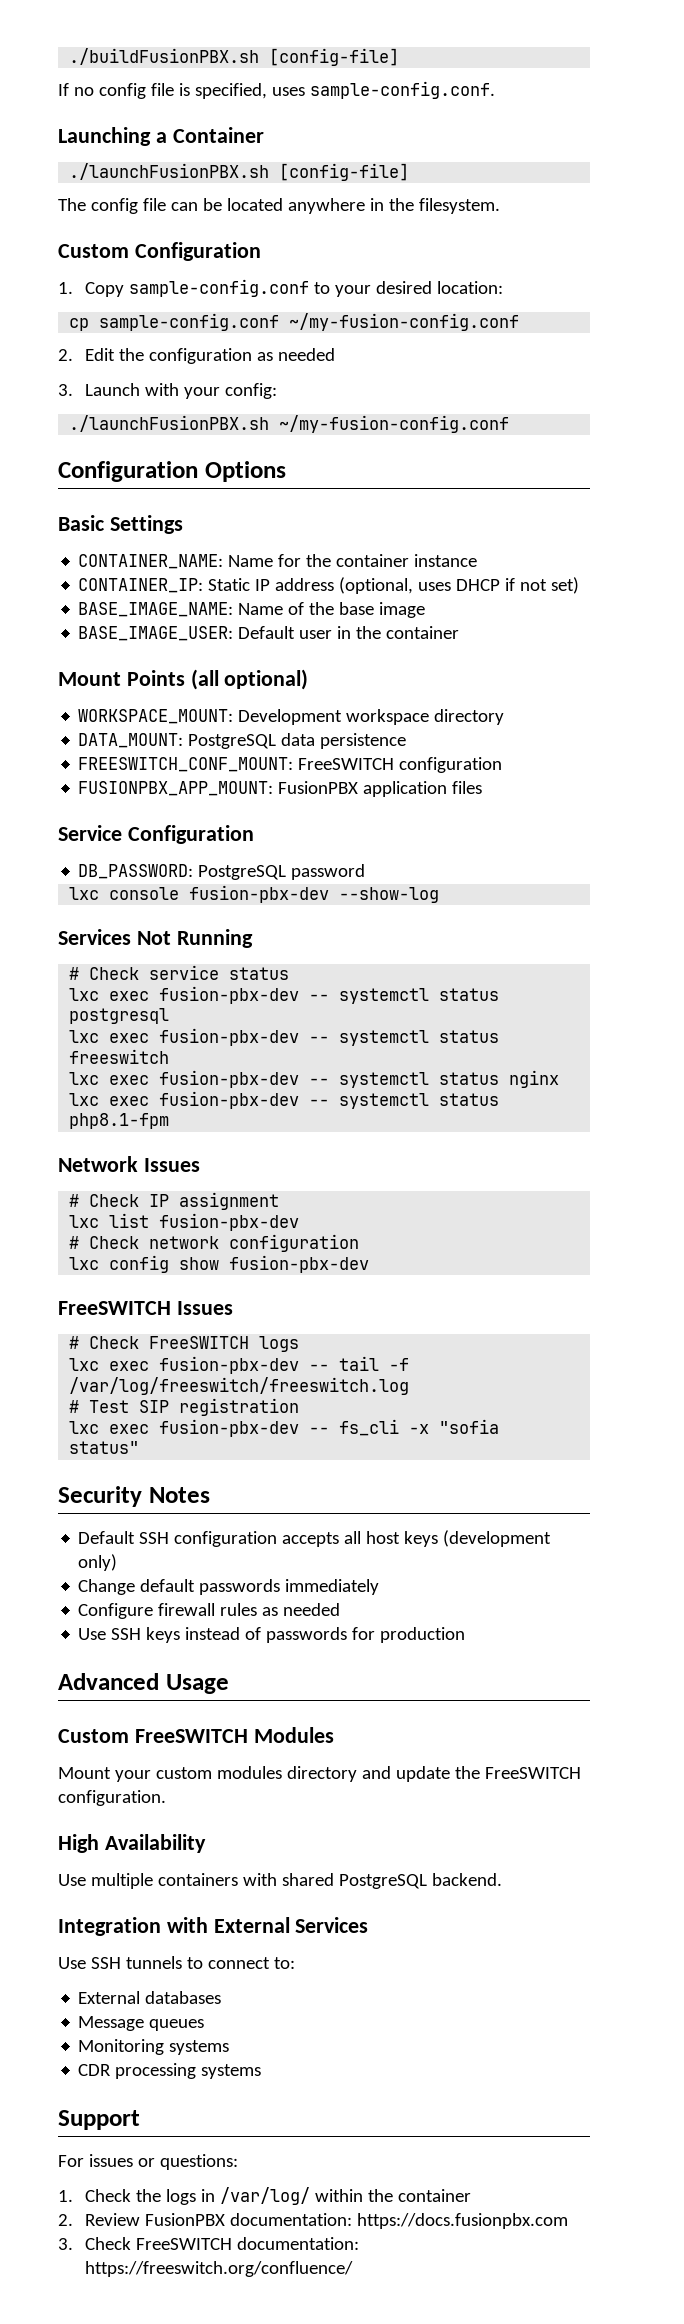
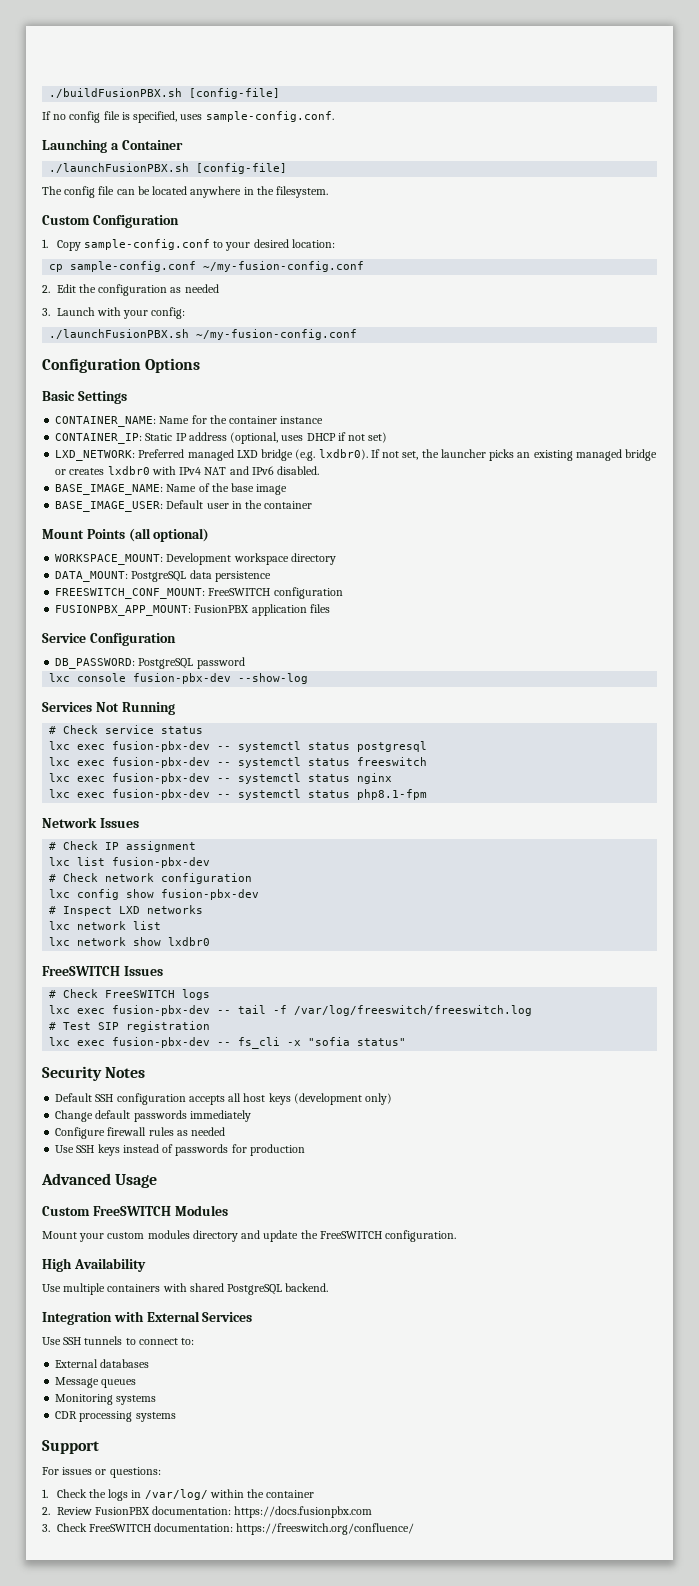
(580, 585) none -> [55,449,658,461] [55,466,320,475] // LXD_NETWORK: Preferred managed LXD bridge (e.g. lxdbr0). If not set, the launcher picks an existing managed bridge or creates lxdbr0 with IPv4 NAT and IPv6 disabled.
(370, 1264) none -> [49,905,204,916] [49,921,162,930] [49,937,211,946] // # Inspect LXD networks // lxc network list // lxc network show lxdbr0

